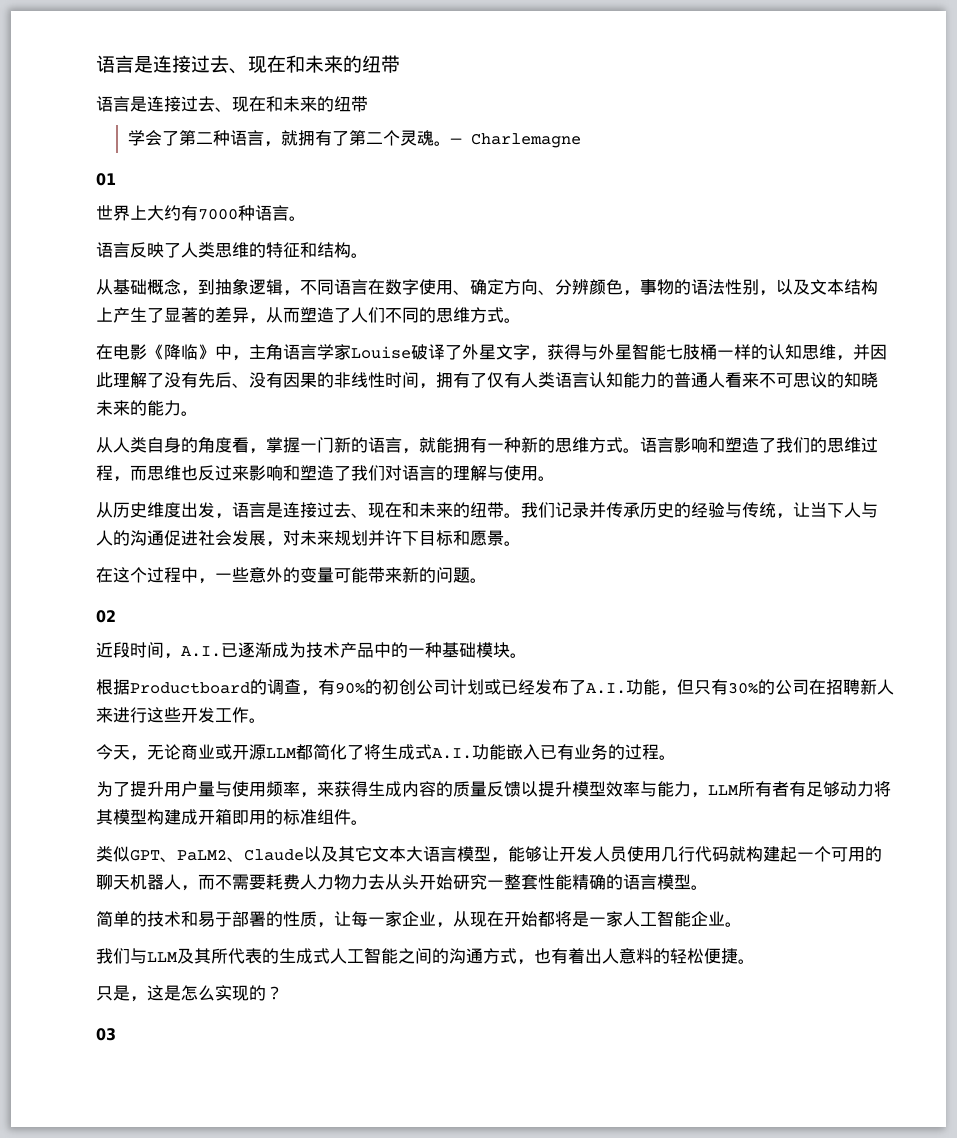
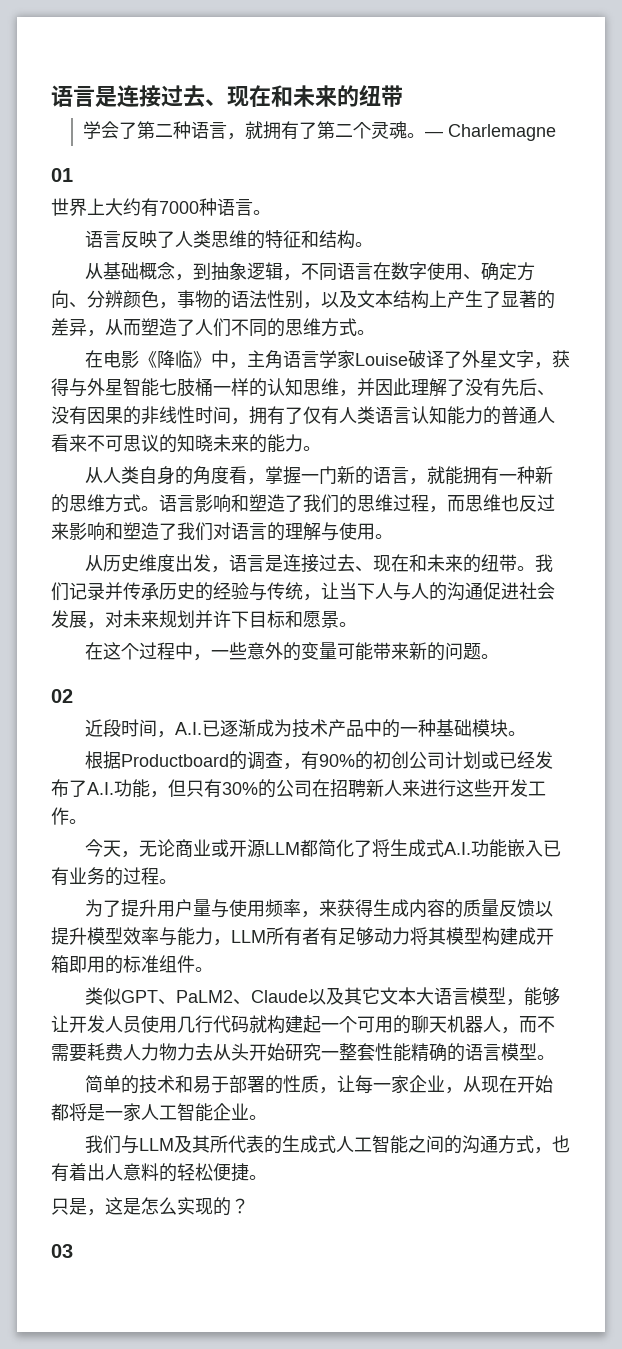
[96,55,400,74] [96,96,368,112] 语言是连接过去、现在和未来的纽带 // 语言是连接过去、现在和未来的纽带 -> [51,85,403,108] 语言是连接过去、现在和未来的纽带

